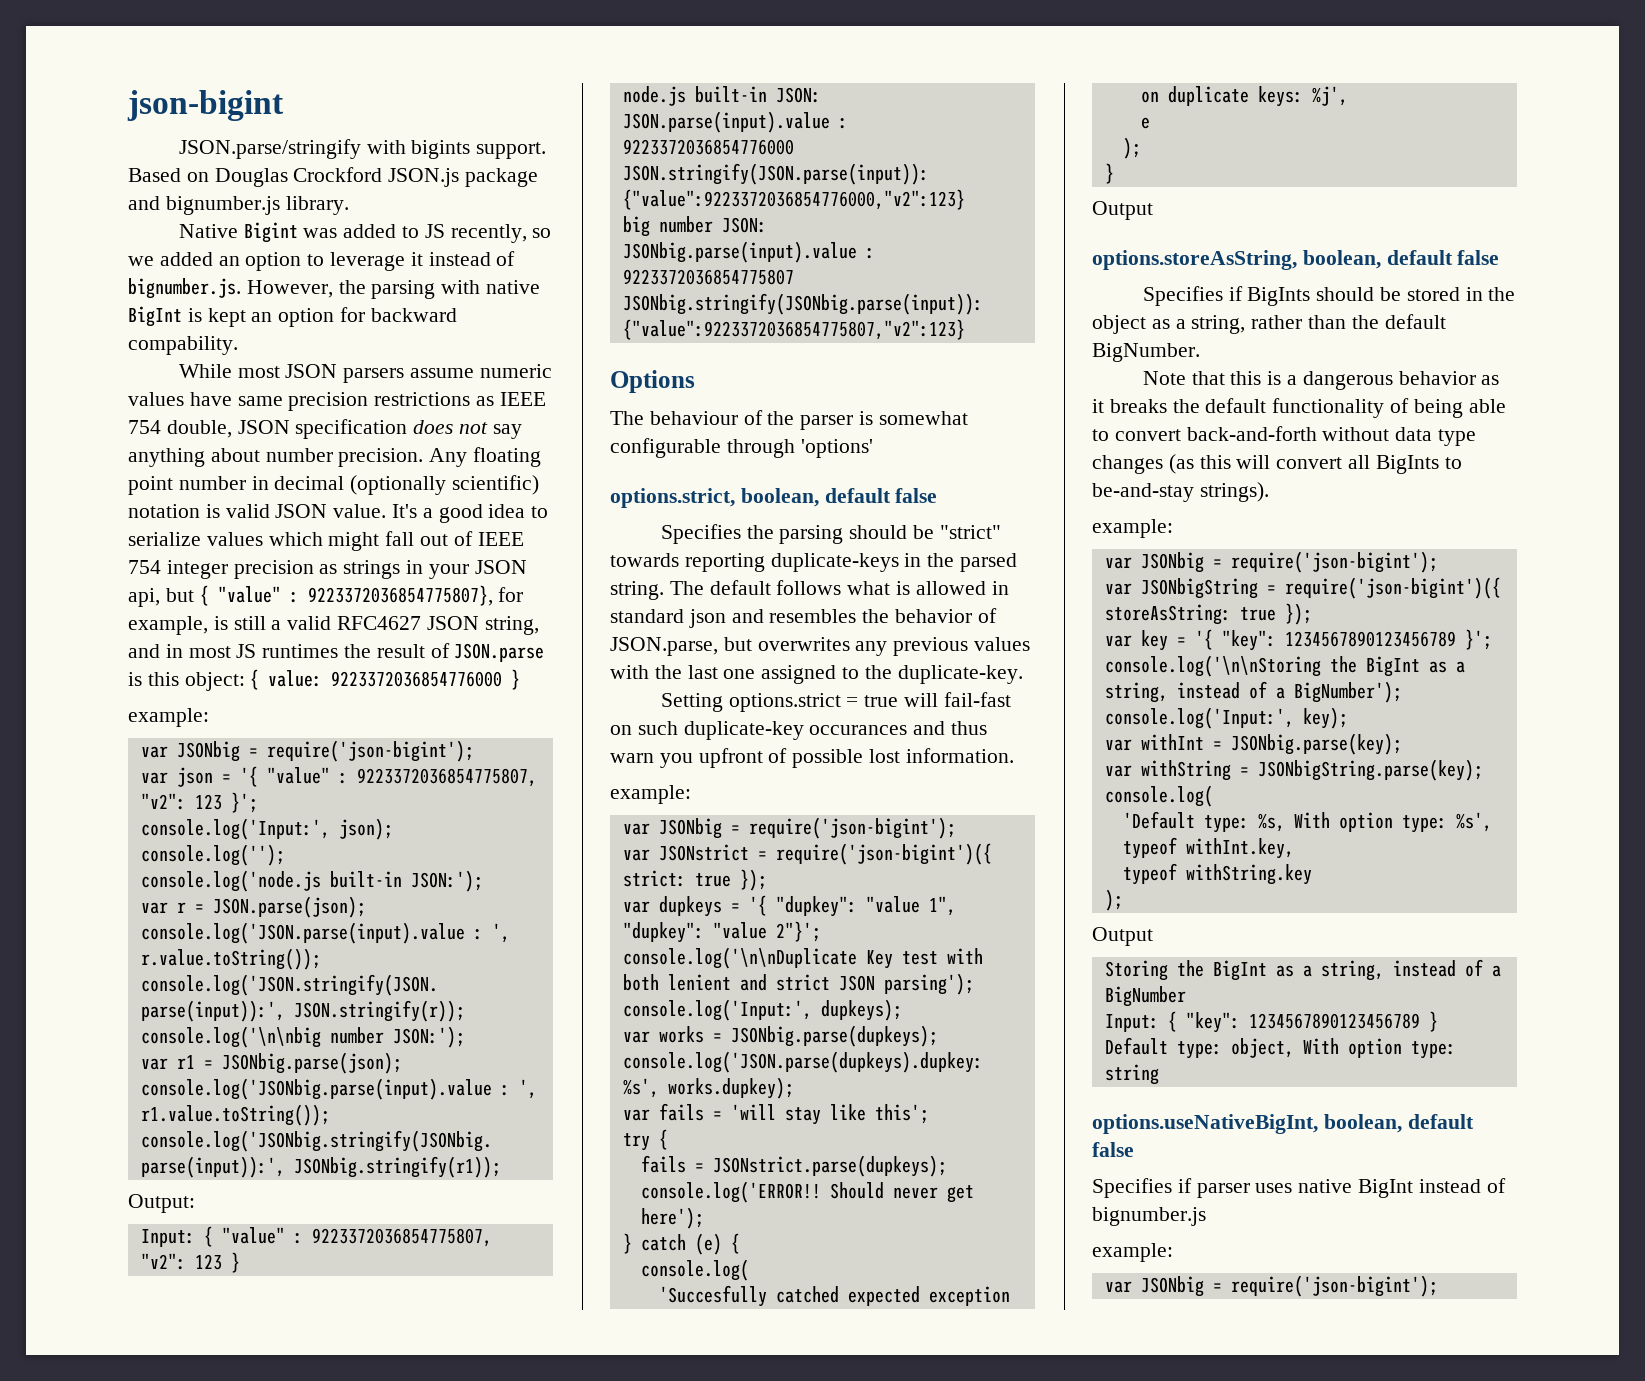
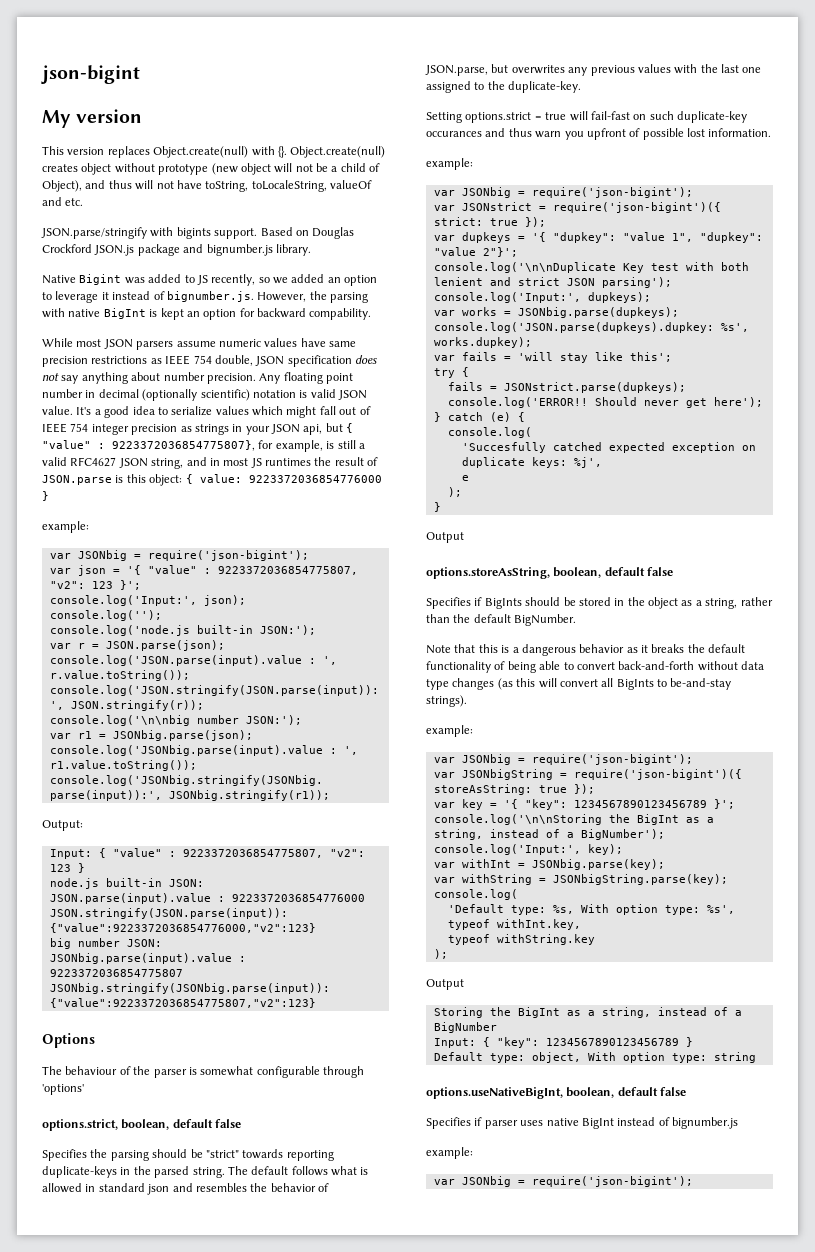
(284, 105) none -> [42,109,143,128] [42,146,386,158] [42,163,381,175] [42,180,372,192] [42,197,84,206] // My version // This version replaces Object.create(null) with {}. Object.create(null) creates object without prototype (new object will not be a child of Object), and thus will not have toString, toLocaleString, valueOf and etc.

